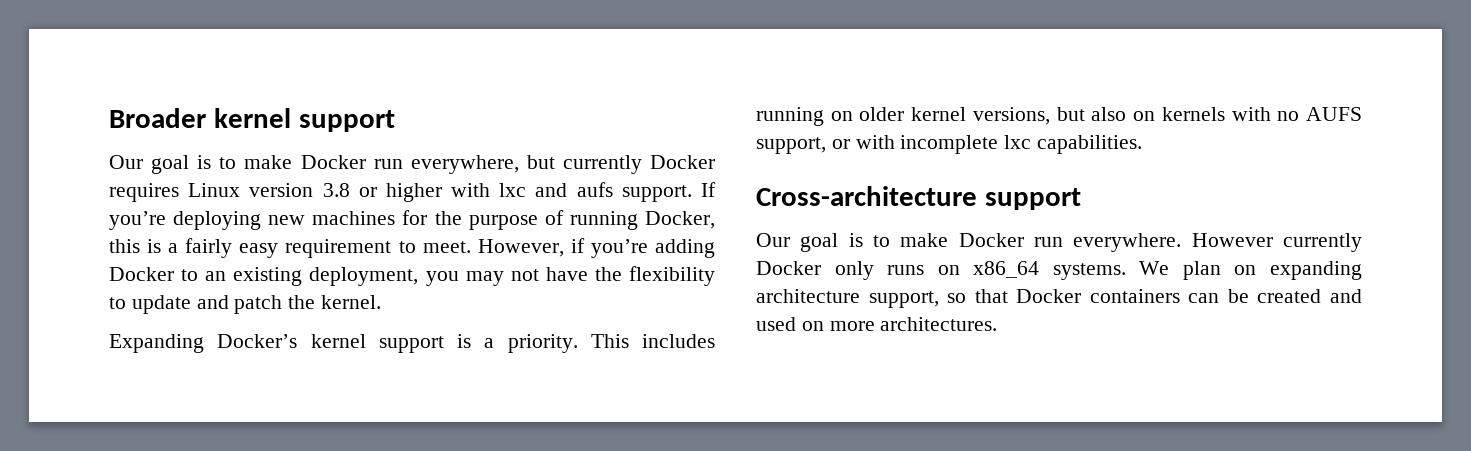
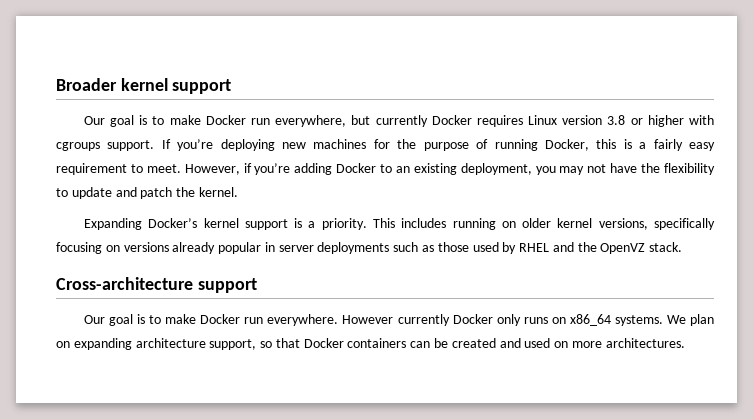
[499,182,613,197] lxc and aufs -> [56,142,100,151] cgroups
[1056,107,1362,121] [756,135,1143,154] but also on kernels with no AUFS support, or with incomplete lxc capabilities. -> [654,218,715,230] [56,242,683,254] specifically focusing on versions already popular in server deployments such as those used by RHEL and the OpenVZ stack.

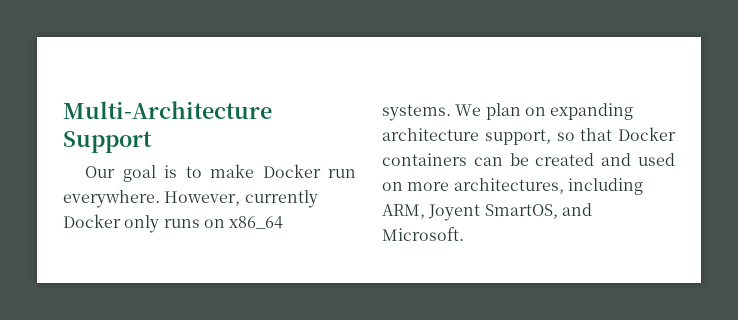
[56,78,232,94] [83,115,715,127] [56,139,715,151] [56,163,715,175] [56,187,238,199] [83,218,715,230] [56,242,683,254] [56,277,257,293] Broader kernel support // Our goal is to make Docker run everywhere, but currently Docker requires Linux version 3.8 or higher with cgroups support. If you’re deploying new machines for the purpose of running Docker, this is a fairly easy requirement to meet. However, if you’re adding Docker to an existing deployment, you may not have the flexibility to update and patch the kernel. // Expanding Docker’s kernel support is a priority. This includes running on older kernel versions, specifically focusing on versions already popular in server deployments such as those used by RHEL and the OpenVZ stack. // Cross-architecture support -> [63,101,272,119] [63,131,152,153] Multi-Architecture Support
[342,315,394,324] However -> [164,191,241,206] However,
[605,338,685,348] architectures. -> [453,178,643,195] [382,203,592,221] [382,227,464,241] architectures, including ARM, Joyent SmartOS, and Microsoft.

